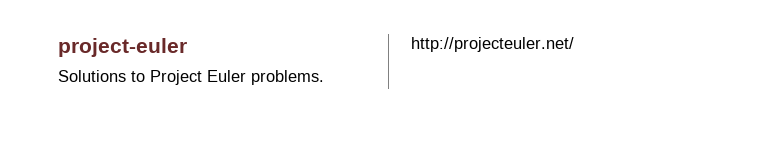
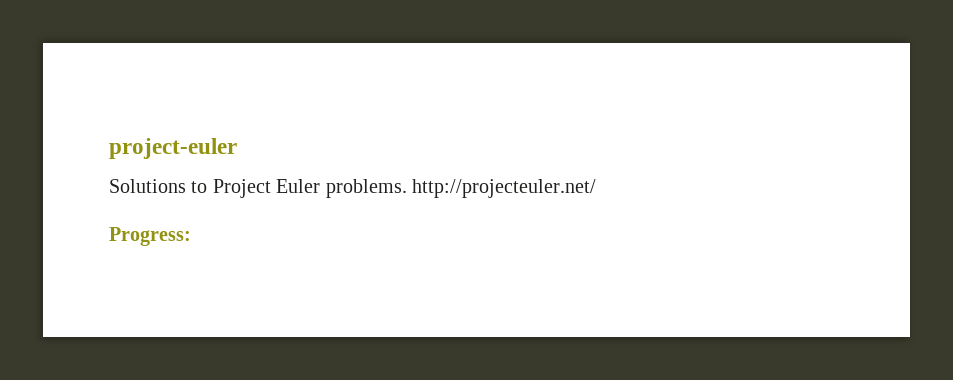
(574, 44) none -> [109,227,191,246] // Progress:

